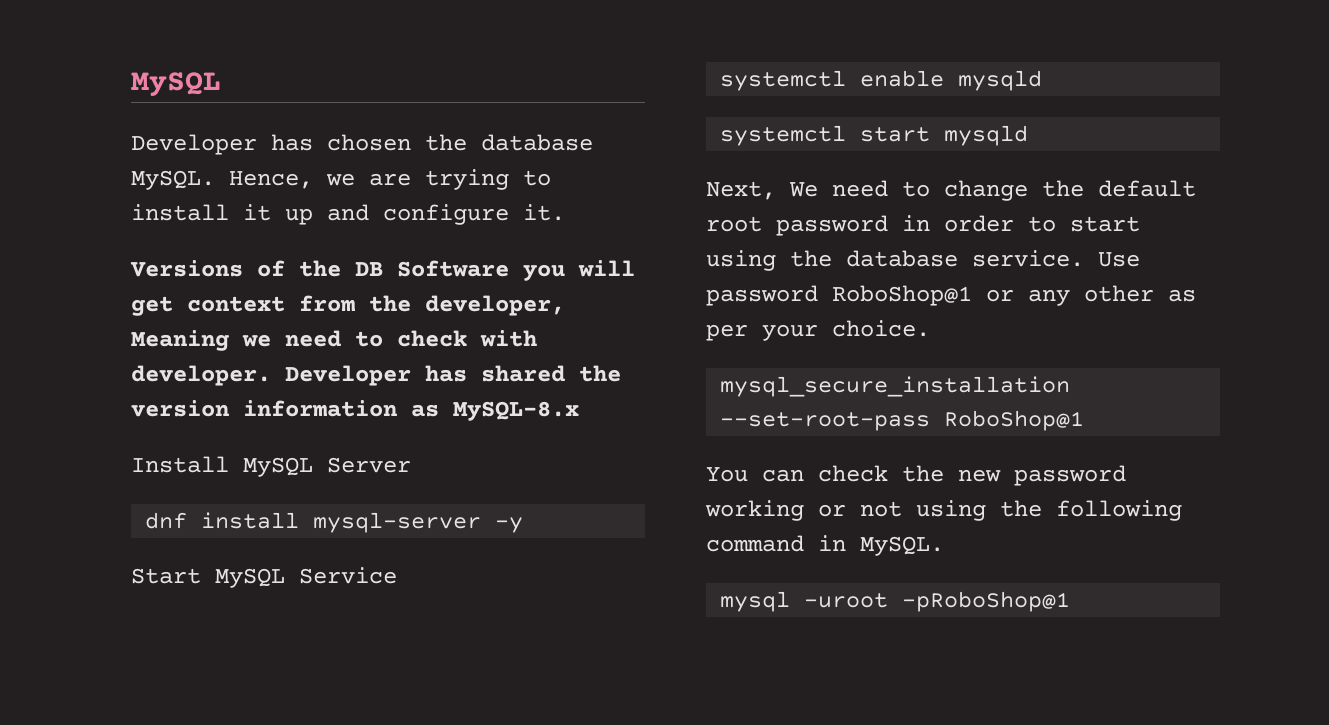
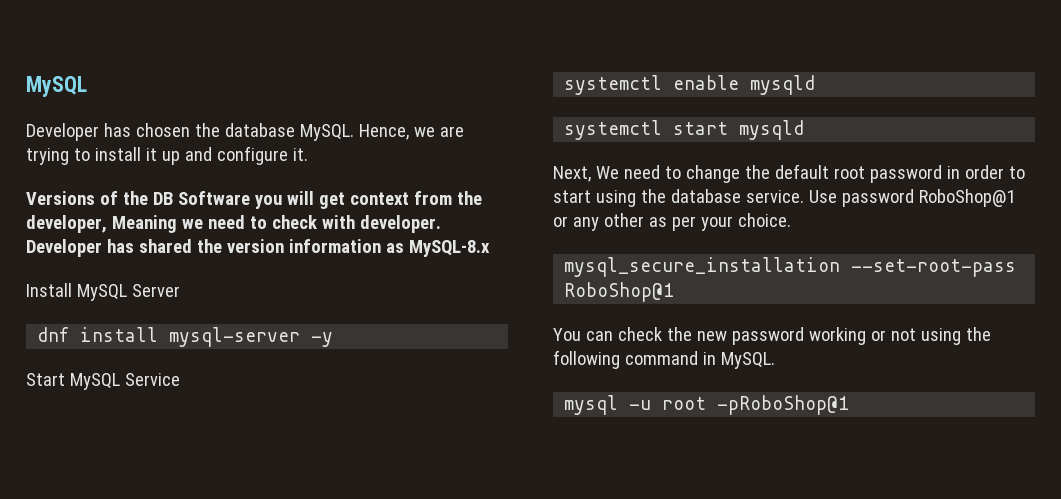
[804,593,889,608] -uroot -> [629,397,707,410] -u root

